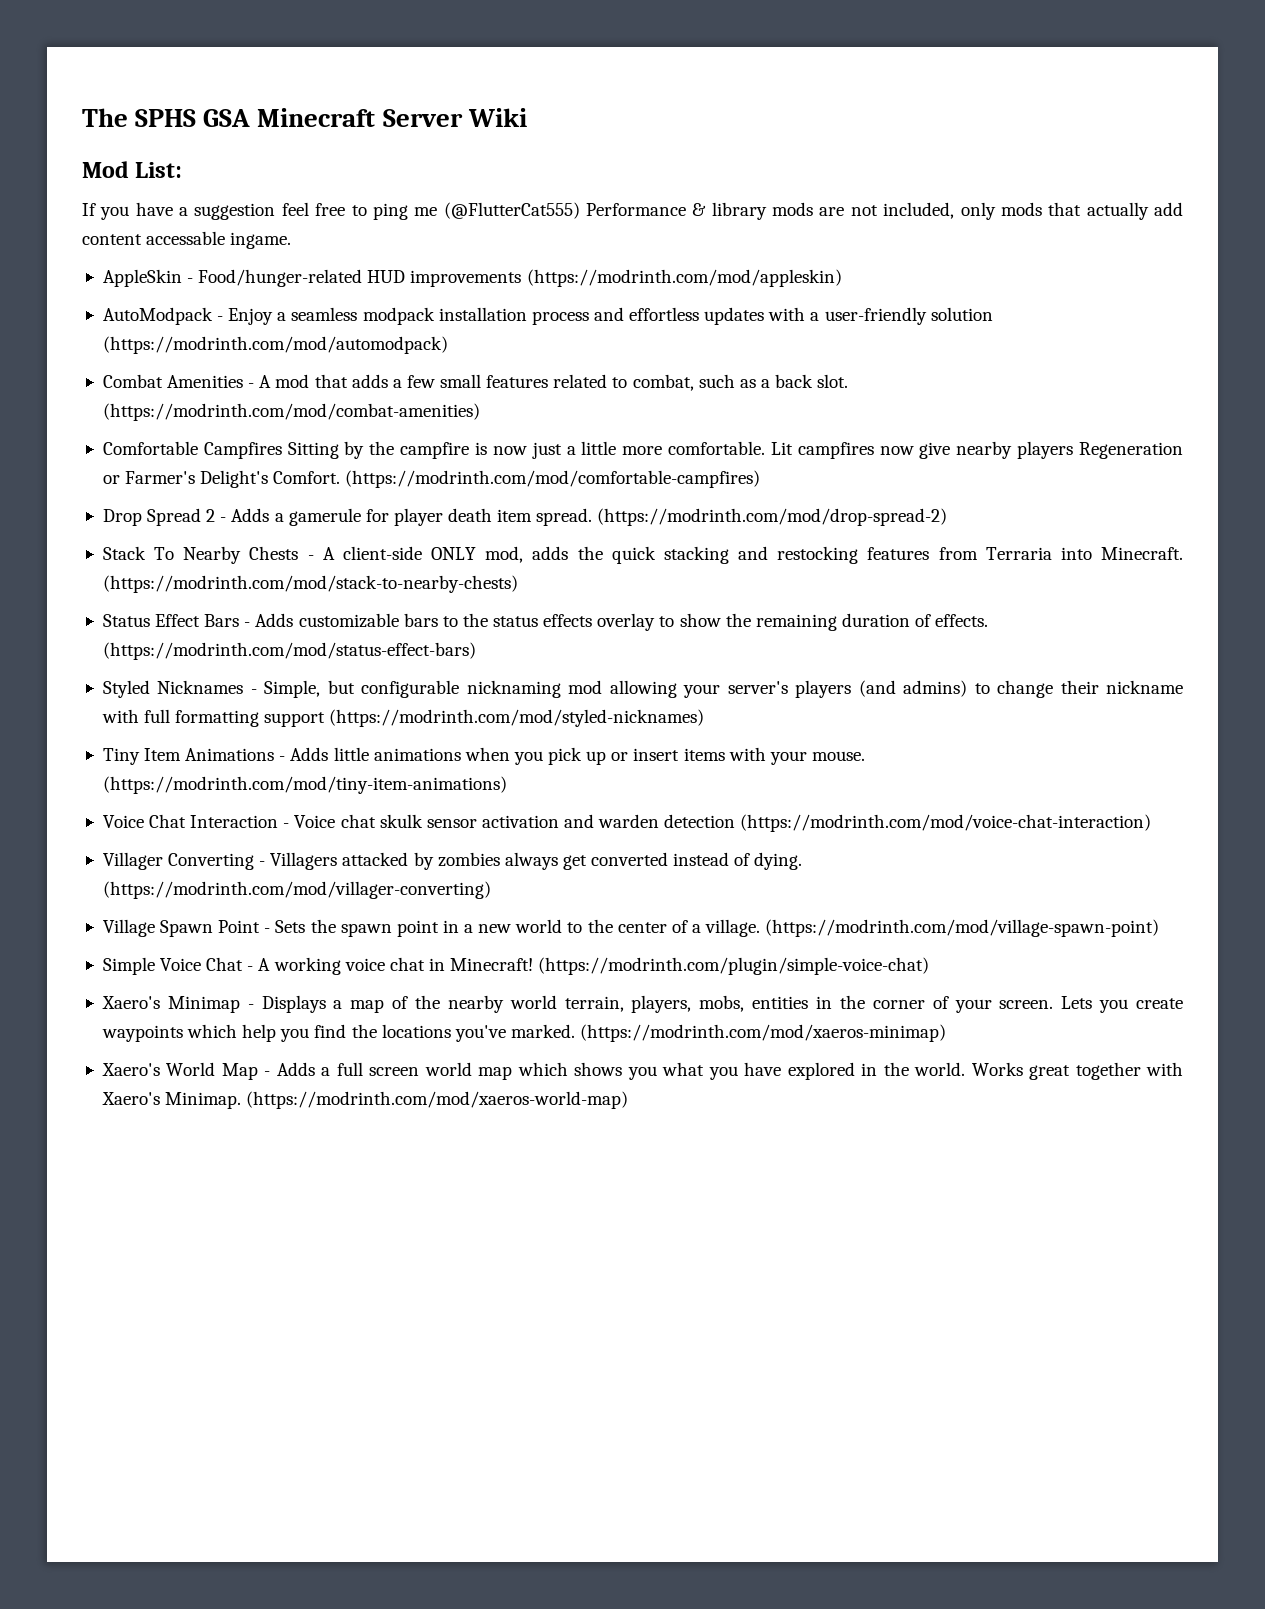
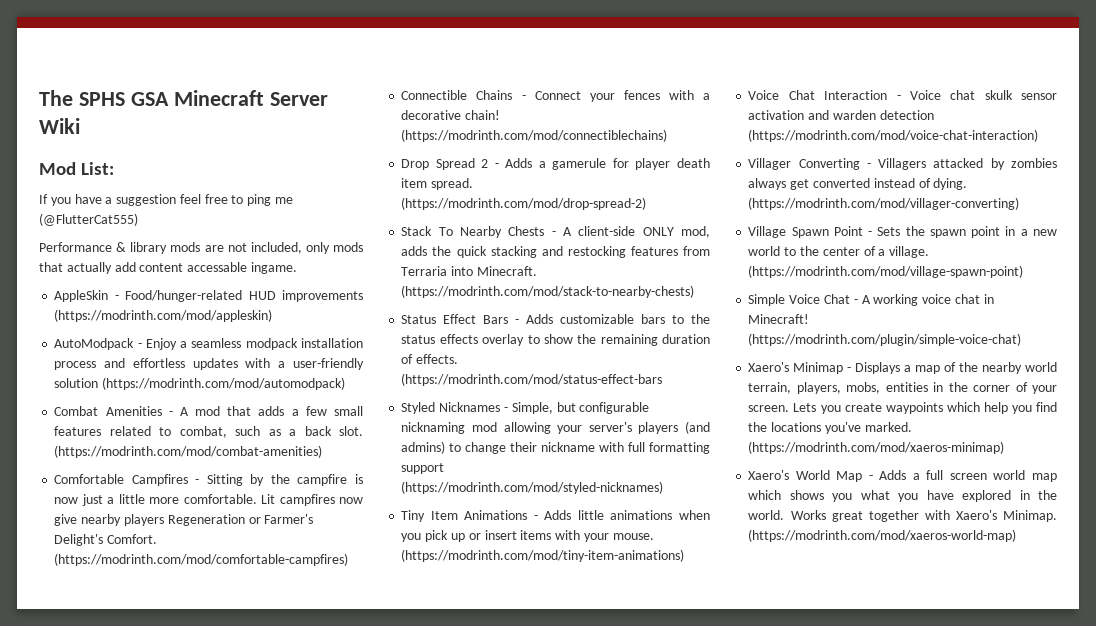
(580, 210) none -> (138, 219) //
(282, 450) none -> [195,479,200,484] -
(761, 479) none -> [401,90,710,102] [401,110,501,120] [401,129,668,142] // Connectible Chains - Connect your fences with a decorative chain! (https://modrinth.com/mod/connectiblechains)
[102,642,476,660] (https://modrinth.com/mod/status-effect-bars) -> [401,373,663,386] (https://modrinth.com/mod/status-effect-bars

